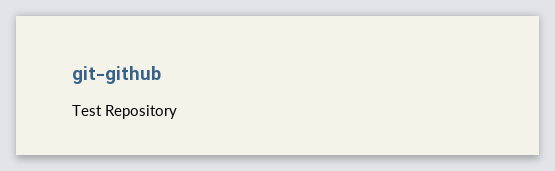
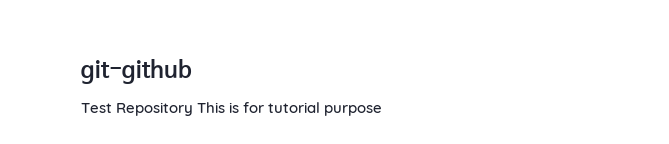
(177, 112) none -> [197,102,383,116] This is for tutorial purpose

